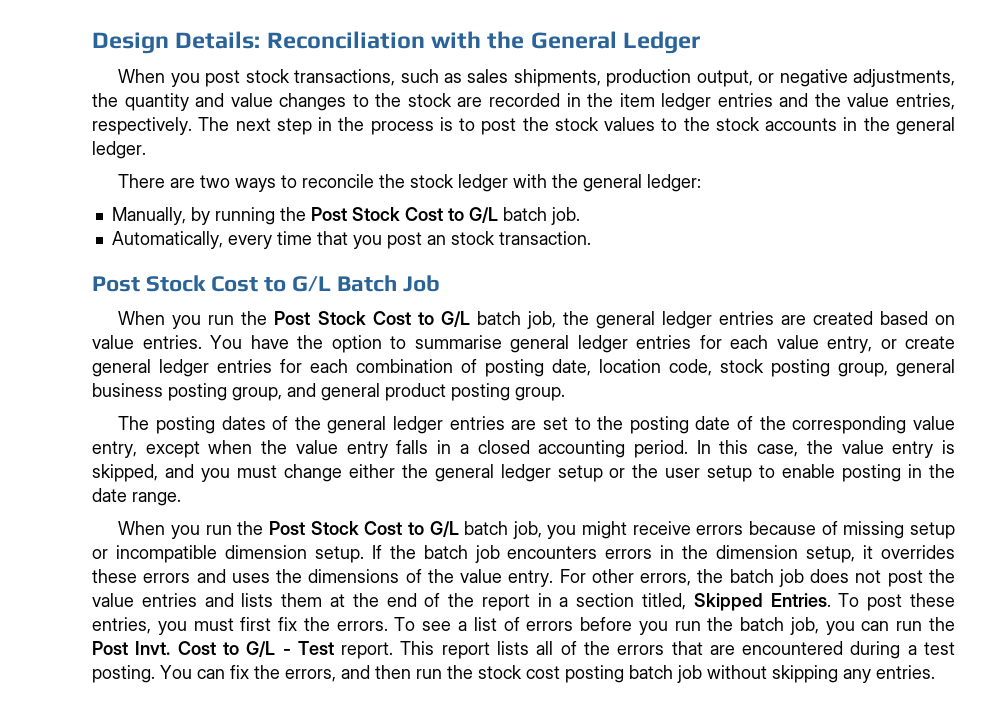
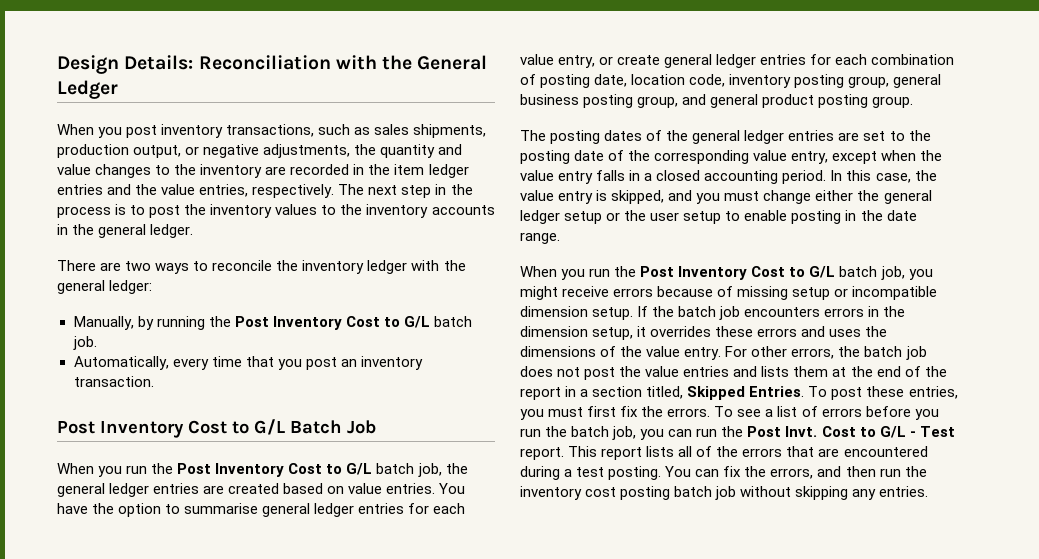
[245,69,290,83] stock -> [161,124,224,138] inventory
[407,93,452,107] stock -> [200,164,263,178] inventory
[554,117,599,131] stock -> [210,204,273,218] inventory
[715,117,760,131] stock -> [366,204,429,218] inventory
[410,174,455,188] stock -> [302,260,365,274] inventory
[351,207,400,221] Stock -> [272,316,342,330] Inventory
[450,231,495,245] stock -> [360,356,423,370] inventory
[146,275,207,292] Stock -> [100,421,184,438] Inventory
[317,311,366,325] Stock -> [215,463,285,477] Inventory
[720,359,764,373] stock -> [729,74,792,88] inventory
[310,521,359,535] Stock -> [678,266,748,280] Inventory
[478,665,522,679] stock -> [520,486,582,500] inventory

